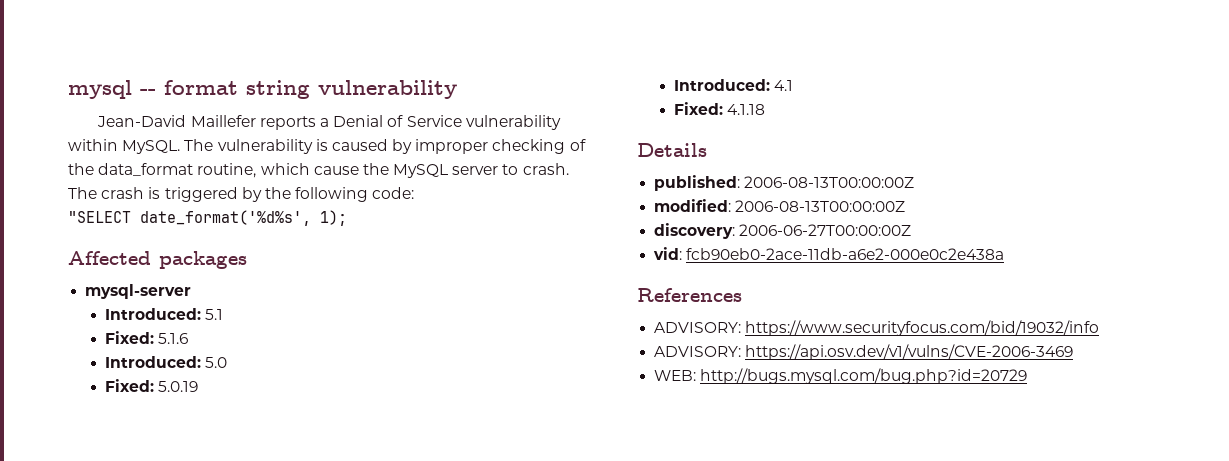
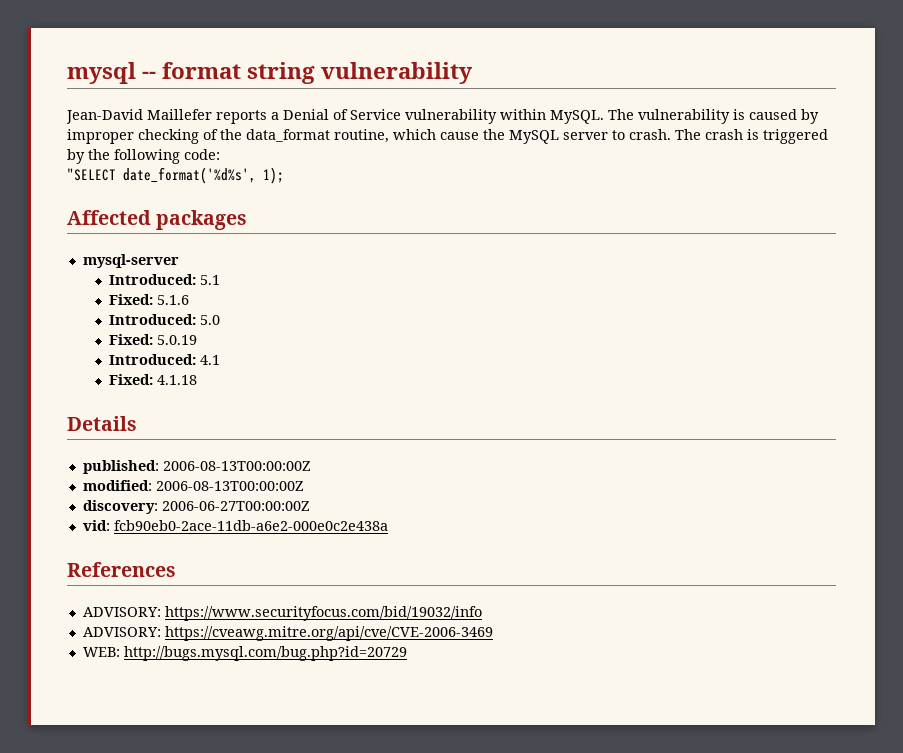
[745,344,1074,360] https://api.osv.dev/v1/vulns/CVE-2006-3469 -> [164,626,493,641] https://cveawg.mitre.org/api/cve/CVE-2006-3469

